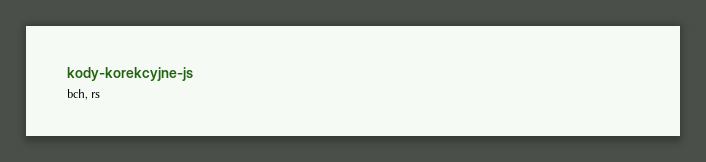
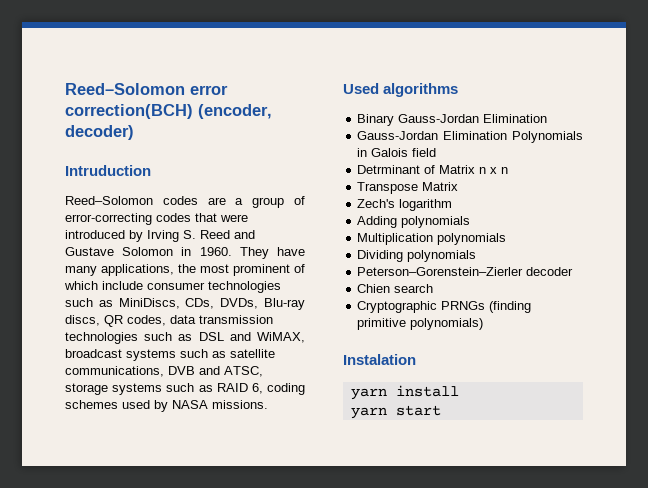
[67,67,193,81] [67,89,101,100] kody-korekcyjne-js // bch, rs -> [65,83,228,95] [65,104,272,119] [65,125,134,140] [65,165,151,176] [65,196,306,208] [65,213,248,225] [65,230,255,242] [65,247,305,259] [65,264,305,276] [64,281,281,293] [65,298,305,310] [65,315,273,327] [65,332,305,344] [65,349,275,361] [65,366,263,377] [65,383,305,395] [65,400,268,412] [343,83,459,97] [357,114,548,126] [357,131,583,143] [357,148,437,157] [357,165,509,174] [357,182,459,194] [357,199,453,211] [357,216,471,228] [357,233,507,245] [357,250,477,262] [357,267,574,276] [357,284,434,293] [357,301,532,313] [357,318,484,330] [343,354,416,365] [350,385,459,400] [350,405,441,419] Reed–Solomon error correction(BCH) (encoder, decoder) // Intruduction // Reed–Solomon codes are a group of error-correcting codes that were introduced by Irving S. Reed and Gustave Solomon in 1960. They have many applications, the most prominent of which include consumer technologies such as MiniDiscs, CDs, DVDs, Blu-ray discs, QR codes, data transmission technologies such as DSL and WiMAX, broadcast systems such as satellite communications, DVB and ATSC, storage systems such as RAID 6, coding schemes used by NASA missions. // Used algorithms // Binary Gauss-Jordan Elimination // Gauss-Jordan Elimination Polynomials in Galois field // Detrminant of Matrix n x n // Transpose Matrix // Zech's logarithm // Adding polynomials // Multiplication polynomials // Dividing polynomials // Peterson–Gorenstein–Zierler decoder // Chien search // Cryptographic PRNGs (finding primitive polynomials) // Instalation // yarn install // yarn start

